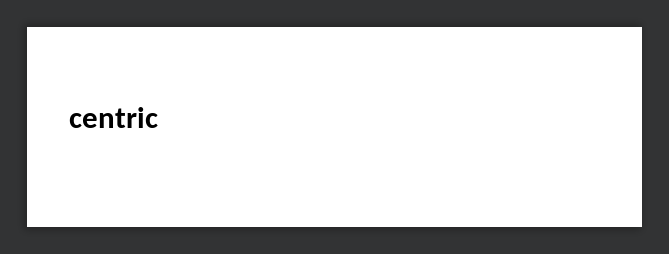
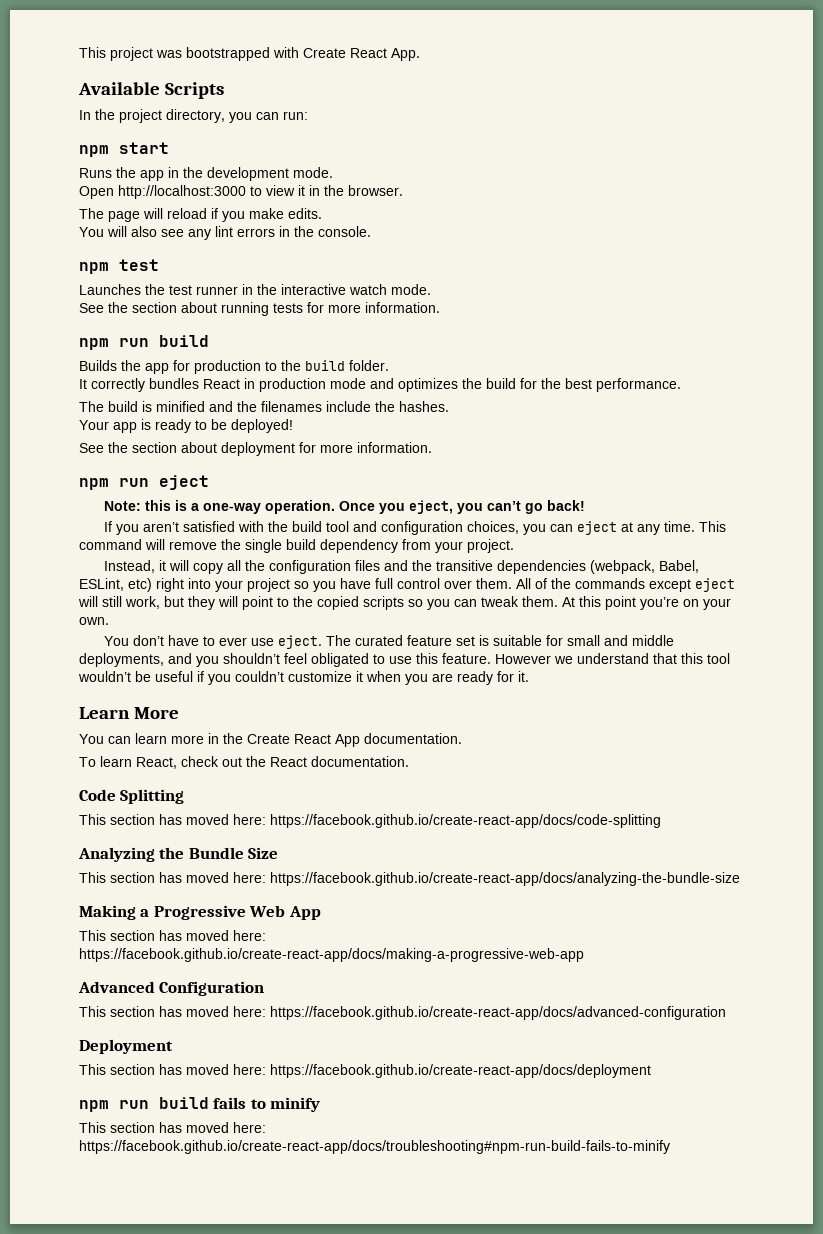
[69,107,158,128] centric -> [79,47,420,61] [78,82,225,99] [79,109,308,123] [79,142,169,157] [79,167,333,181] [79,185,403,199] [79,208,322,222] [79,226,371,240] [79,259,159,274] [79,284,431,295] [79,302,440,316] [79,335,209,350] [79,360,389,374] [79,378,681,392] [79,401,449,412] [79,419,293,433] [79,442,432,456] [79,475,209,490] [104,500,586,514] [104,521,727,535] [79,539,514,553] [104,560,700,574] [79,578,735,592] [78,596,731,610] [79,617,109,625] [104,635,675,649] [79,653,730,667] [78,671,529,685] [79,707,180,719] [79,733,462,747] [79,756,409,769] [79,789,185,804] [79,814,661,828] [78,847,279,862] [79,872,740,886] [79,905,321,920] [79,930,266,941] [79,948,584,962] [78,981,265,996] [79,1006,726,1020] [79,1039,173,1054] [79,1064,651,1078] [79,1097,321,1112] [79,1122,266,1133] [79,1140,670,1154] This project was bootstrapped with Create React App. // Available Scripts // In the project directory, you can run: // npm start // Runs the app in the development mode. // Open http://localhost:3000 to view it in the browser. // The page will reload if you make edits. // You will also see any lint errors in the console. // npm test // Launches the test runner in the interactive watch mode. // See the section about running tests for more information. // npm run build // Builds the app for production to the build folder. // It correctly bundles React in production mode and optimizes the build for the best performance. // The build is minified and the filenames include the hashes. // Your app is ready to be deployed! // See the section about deployment for more information. // npm run eject // Note: this is a one-way operation. Once you eject, you can’t go back! // If you aren’t satisfied with the build tool and configuration choices, you can eject at any time. This command will remove the single build dependency from your project. // Instead, it will copy all the configuration files and the transitive dependencies (webpack, Babel, ESLint, etc) right into your project so you have full control over them. All of the commands except eject will still work, but they will point to the copied scripts so you can tweak them. At this point you’re on your own. // You don’t have to ever use eject. The curated feature set is suitable for small and middle deployments, and you shouldn’t feel obligated to use this feature. However we understand that this tool wouldn’t be useful if you couldn’t customize it when you are ready for it. // Learn More // You can learn more in the Create React App documentation. // To learn React, check out the React documentation. // Code Splitting // This section has moved here: https://facebook.github.io/create-react-app/docs/code-splitting // Analyzing the Bundle Size // This section has moved here: https://facebook.github.io/create-react-app/docs/analyzing-the-bundle-size // Making a Progressive Web App // This section has moved here: https://facebook.github.io/create-react-app/docs/making-a-progressive-web-app // Advanced Configuration // This section has moved here: https://facebook.github.io/create-react-app/docs/advanced-configuration // Deployment // This section has moved here: https://facebook.github.io/create-react-app/docs/deployment // npm run build fails to minify // This section has moved here: https://facebook.github.io/create-react-app/docs/troubleshooting#npm-run-build-fails-to-minify

